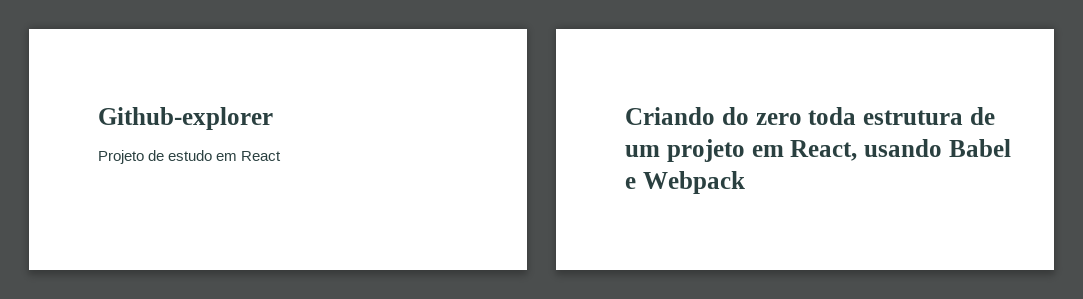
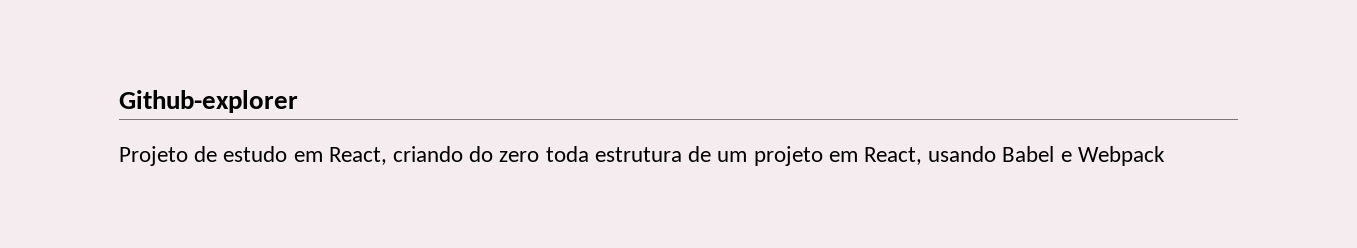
[241,151,282,161] [625,107,715,125] React // Criando -> [328,146,464,165] React, criando

